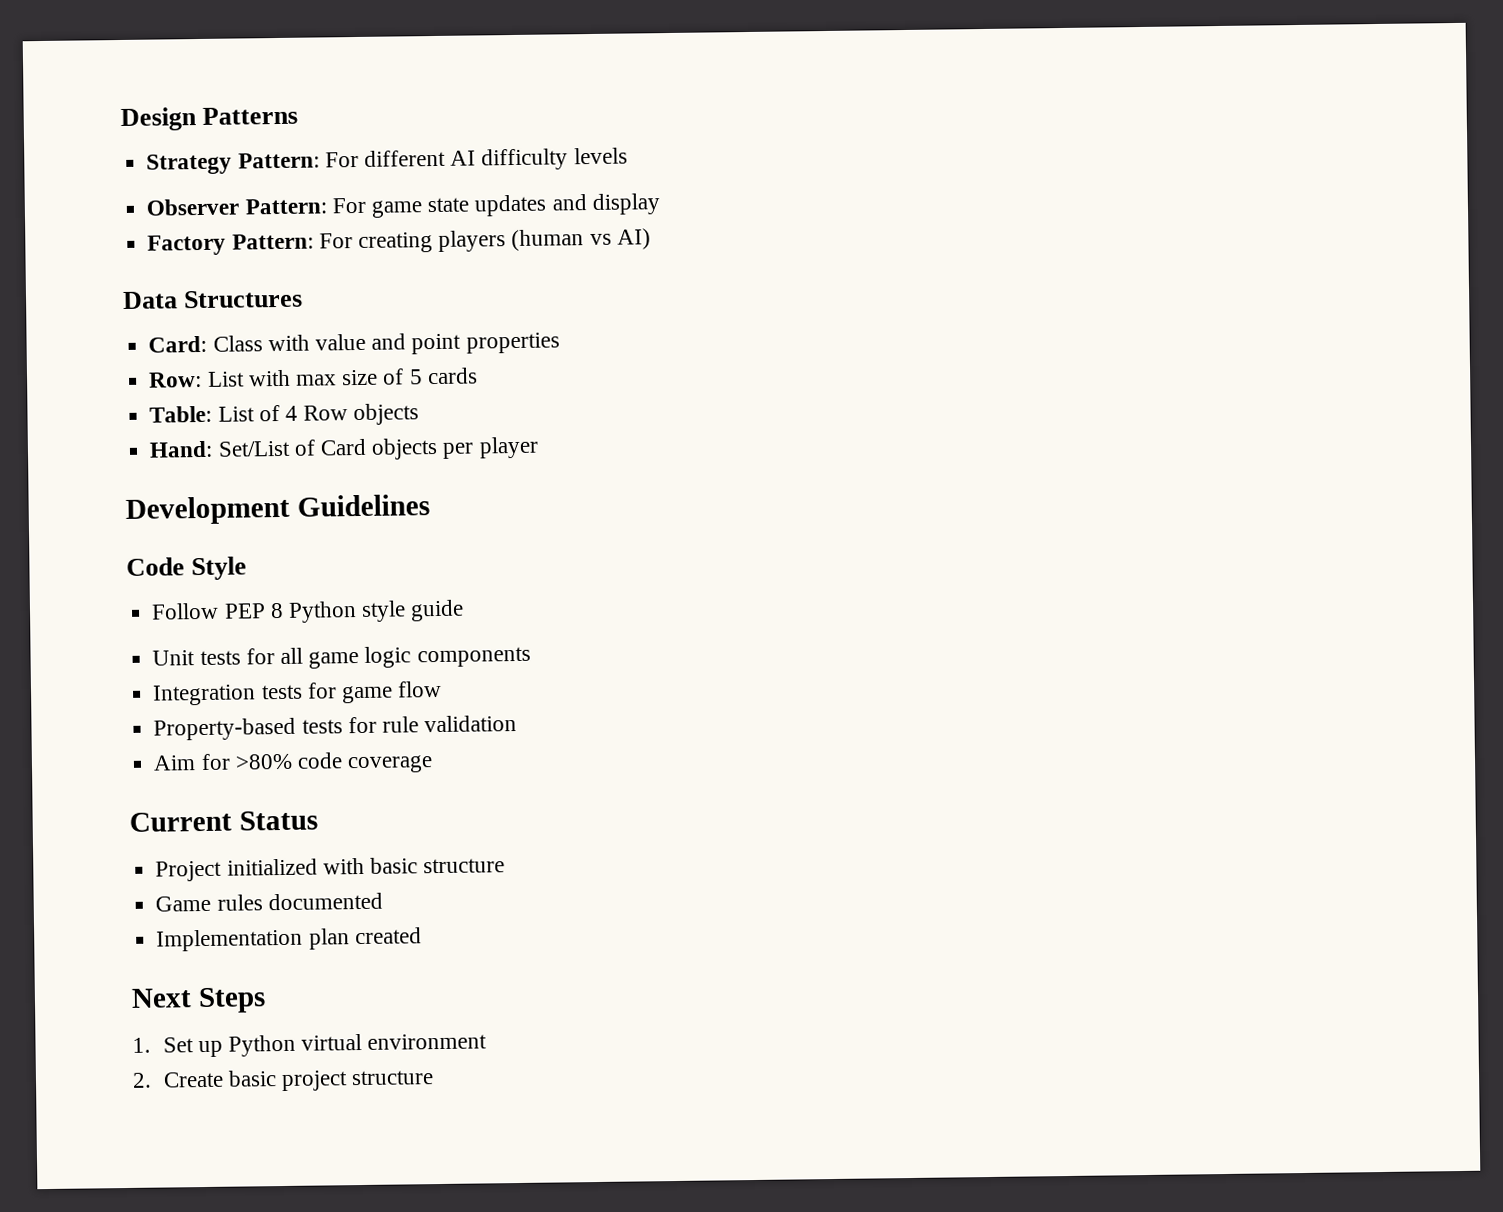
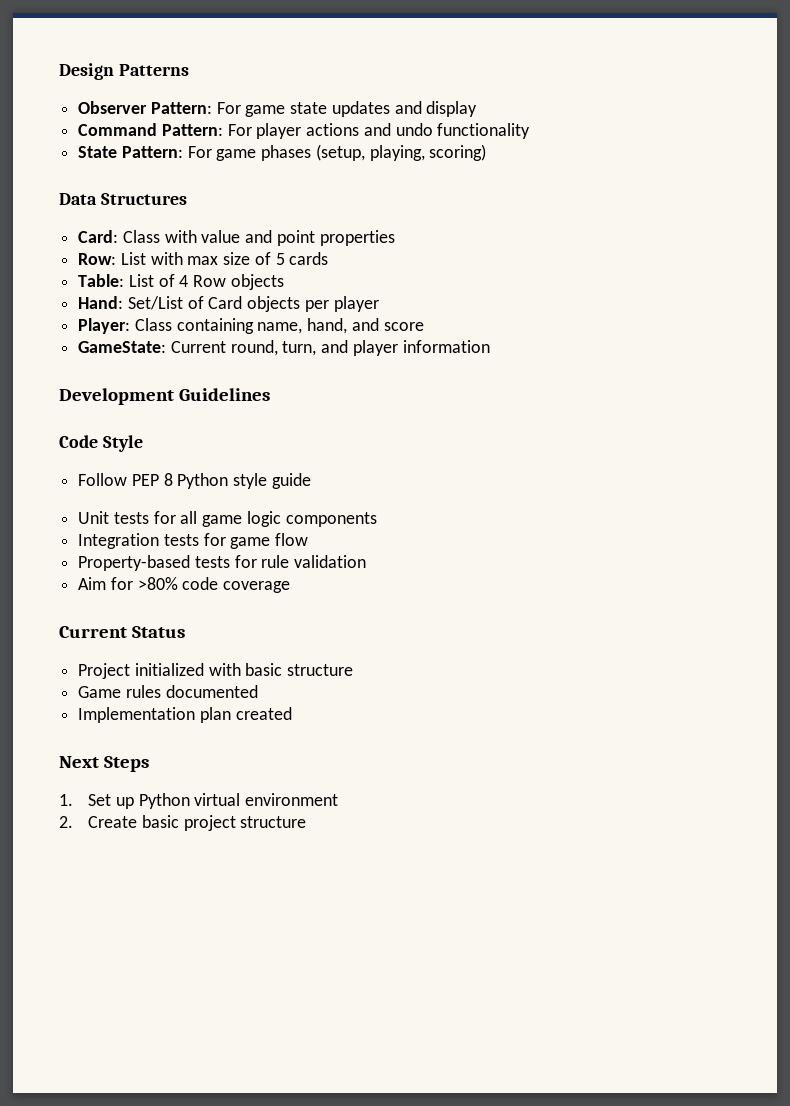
[146,147,628,175] // Strategy Pattern: For different AI difficulty levels -> (189, 70) none
[147,228,651,256] Factory Pattern: For creating players (human vs AI) -> [78,123,531,139] [78,144,487,161] Command Pattern: For player actions and undo functionality // State Pattern: For game phases (setup, playing, scoring)
(539, 447) none -> [78,318,424,334] [78,340,490,356] // Player: Class containing name, hand, and score // GameState: Current round, turn, and player information

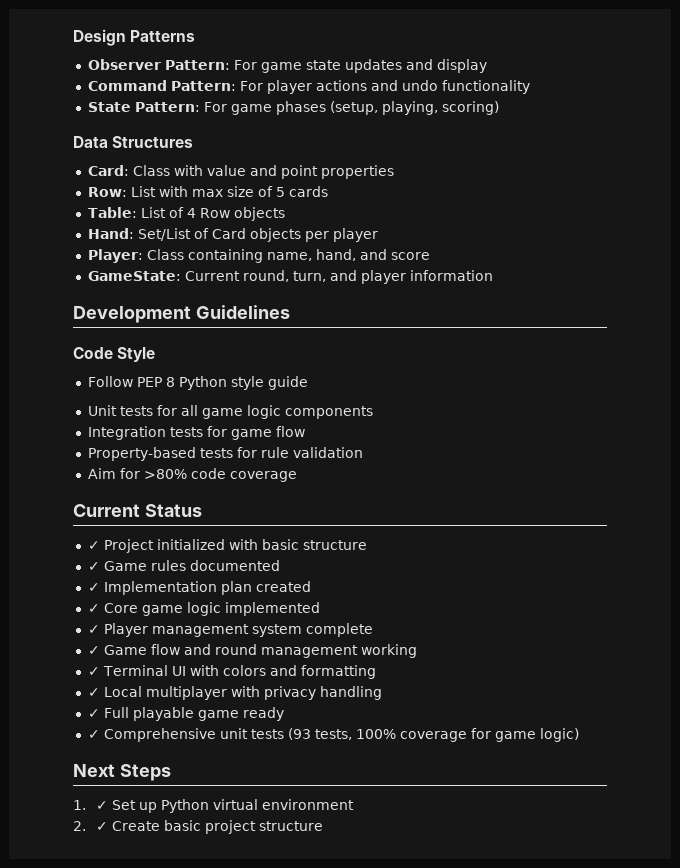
(185, 632) none -> [87,541,100,550] ✓
(354, 670) none -> [87,562,100,571] ✓
(258, 691) none -> [87,583,100,592] ✓
(292, 713) none -> [87,602,320,616] [87,623,373,637] [87,644,417,658] [87,665,376,679] [87,686,382,700] [87,707,284,721] [87,728,579,742] // ✓ Core game logic implemented // ✓ Player management system complete // ✓ Game flow and round management working // ✓ Terminal UI with colors and formatting // ✓ Local multiplayer with privacy handling // ✓ Full playable game ready // ✓ Comprehensive unit tests (93 tests, 100% coverage for game logic)
(73, 800) none -> [96,801,109,810] ✓
(73, 822) none -> [96,822,109,831] ✓

